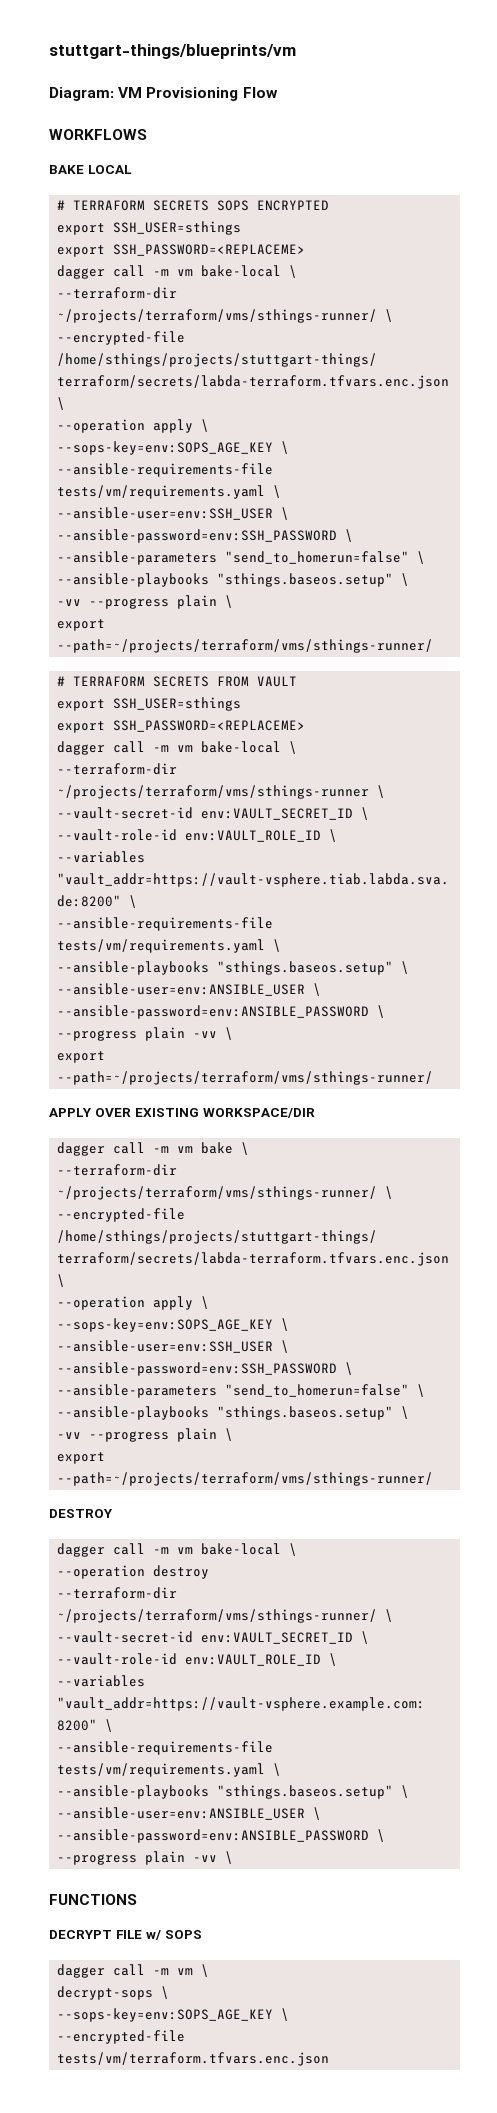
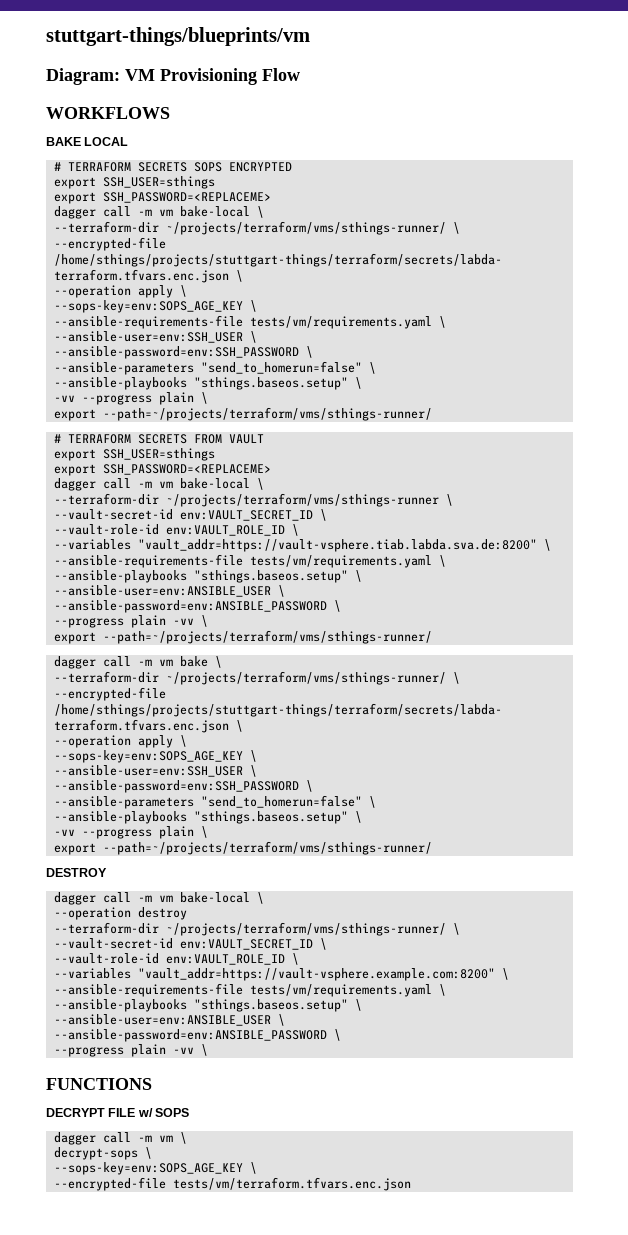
[49,1108,315,1118] // APPLY OVER EXISTING WORKSPACE/DIR -> (432, 637) none

